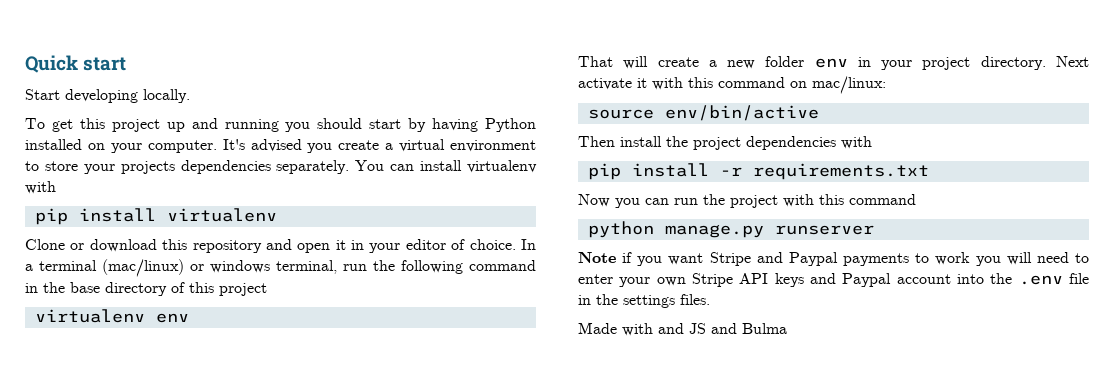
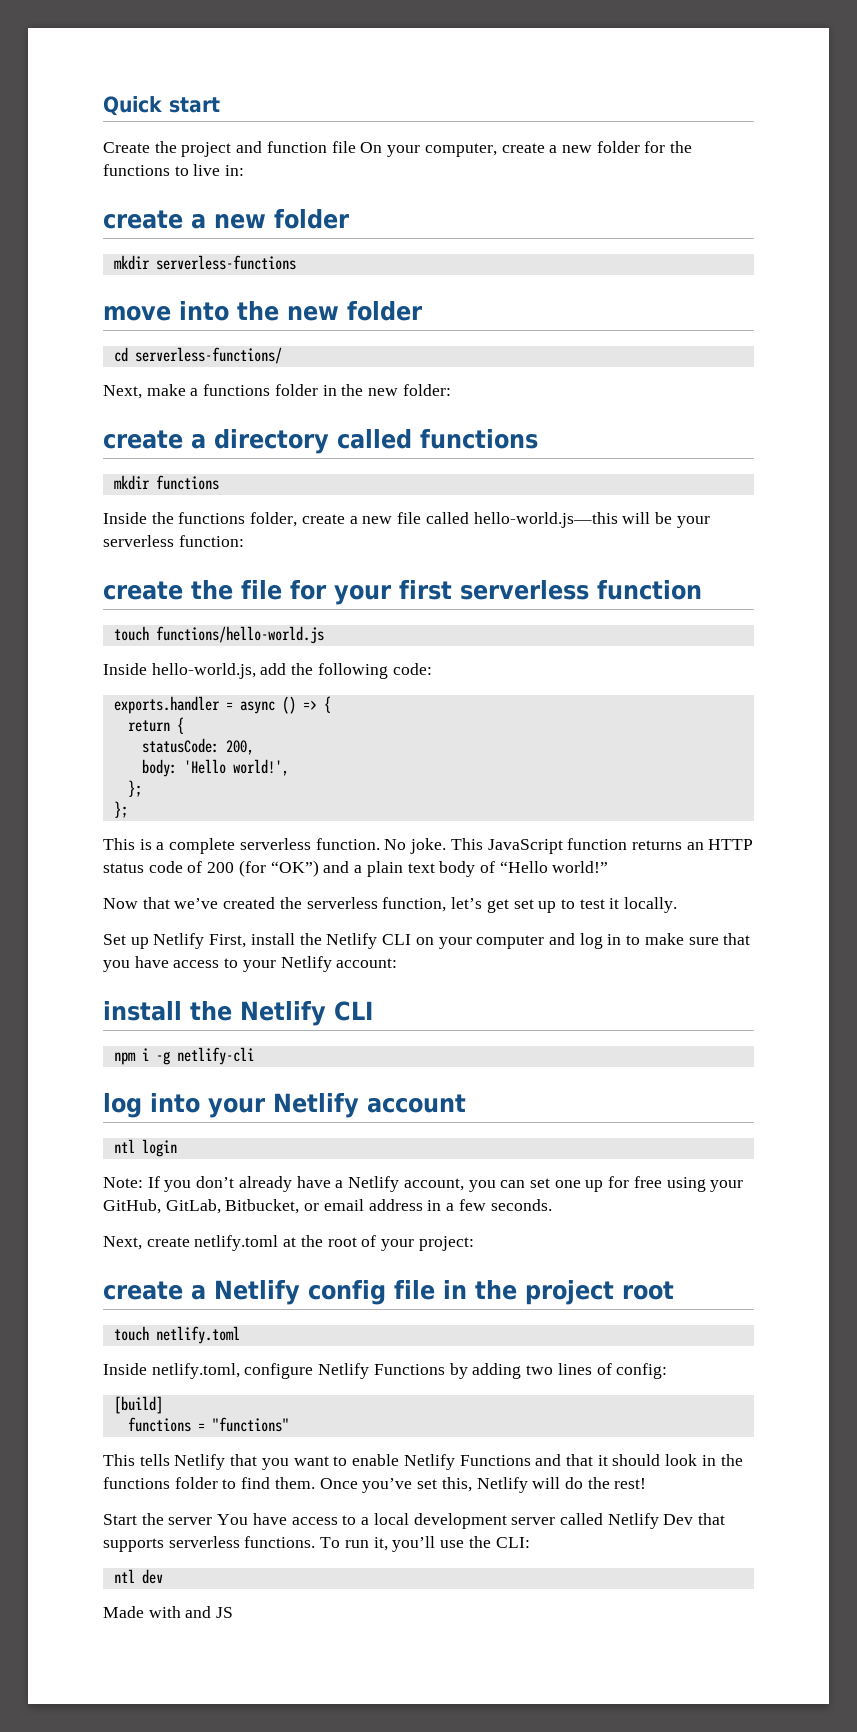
[25,89,190,103] [25,118,536,132] [25,139,536,153] [25,160,538,174] [25,181,56,194] [34,208,277,225] [25,239,536,253] [25,259,536,277] [25,282,267,296] [34,309,189,323] [578,56,1089,70] [578,76,886,94] [587,105,819,121] [578,136,872,150] [587,163,929,180] [578,194,916,208] [587,221,874,238] [578,252,1089,266] [578,273,1089,287] [578,294,710,308] Start developing locally. // To get this project up and running you should start by having Python installed on your computer. It's advised you create a virtual environment to store your projects dependencies separately. You can install virtualenv with // pip install virtualenv // Clone or download this repository and open it in your editor of choice. In a terminal (mac/linux) or windows terminal, run the following command in the base directory of this project // virtualenv env // That will create a new folder env in your project directory. Next activate it with this command on mac/linux: // source env/bin/active // Then install the project dependencies with // pip install -r requirements.txt // Now you can run the project with this command // python manage.py runserver // Note if you want Stripe and Paypal payments to work you will need to enter your own Stripe API keys and Paypal account into the .env file in the settings files. -> [103,141,693,157] [103,164,245,176] [103,209,350,229] [113,255,296,270] [103,301,423,321] [113,347,282,364] [103,384,451,399] [103,429,538,454] [113,475,219,490] [103,512,710,528] [103,535,244,547] [103,580,702,605] [113,626,324,644] [103,663,432,679] [113,696,331,714] [127,717,184,734] [141,738,254,755] [141,759,289,777] [127,780,142,797] [113,801,128,818] [103,838,754,854] [103,860,609,877] [103,897,678,913] [103,933,751,949] [103,956,398,972] [103,1001,373,1026] [113,1047,254,1065] [103,1093,466,1118] [113,1139,177,1157] [103,1176,744,1192] [103,1199,552,1214] [103,1235,474,1251] [103,1280,674,1305] [113,1326,240,1344] [103,1363,668,1379] [113,1396,163,1414] [127,1417,289,1432] [103,1454,743,1470] [103,1477,647,1493] [103,1513,726,1529] [103,1536,530,1552] [113,1569,163,1584] Create the project and function file On your computer, create a new folder for the functions to live in: // create a new folder // mkdir serverless-functions // move into the new folder // cd serverless-functions/ // Next, make a functions folder in the new folder: // create a directory called functions // mkdir functions // Inside the functions folder, create a new file called hello-world.js—this will be your serverless function: // create the file for your first serverless function // touch functions/hello-world.js // Inside hello-world.js, add the following code: // exports.handler = async () => { // return { // statusCode: 200, // body: 'Hello world!', // }; // }; // This is a complete serverless function. No joke. This JavaScript function returns an HTTP status code of 200 (for “OK”) and a plain text body of “Hello world!” // Now that we’ve created the serverless function, let’s get set up to test it locally. // Set up Netlify First, install the Netlify CLI on your computer and log in to make sure that you have access to your Netlify account: // install the Netlify CLI // npm i -g netlify-cli // log into your Netlify account // ntl login // Note: If you don’t already have a Netlify account, you can set one up for free using your GitHub, GitLab, Bitbucket, or email address in a few seconds. // Next, create netlify.toml at the root of your project: // create a Netlify config file in the project root // touch netlify.toml // Inside netlify.toml, configure Netlify Functions by adding two lines of config: // [build] // functions = "functions" // This tells Netlify that you want to enable Netlify Functions and that it should look in the functions folder to find them. Once you’ve set this, Netlify will do the rest! // Start the server You have access to a local development server called Netlify Dev that supports serverless functions. To run it, you’ll use the CLI: // ntl dev
[711,323,787,334] and Bulma -> (234, 1612) none

